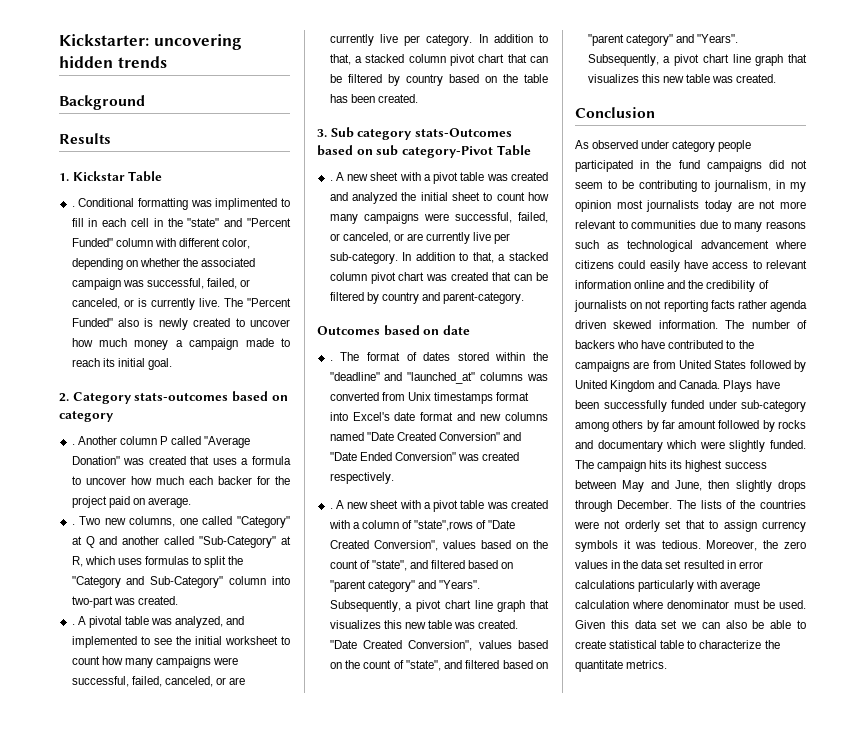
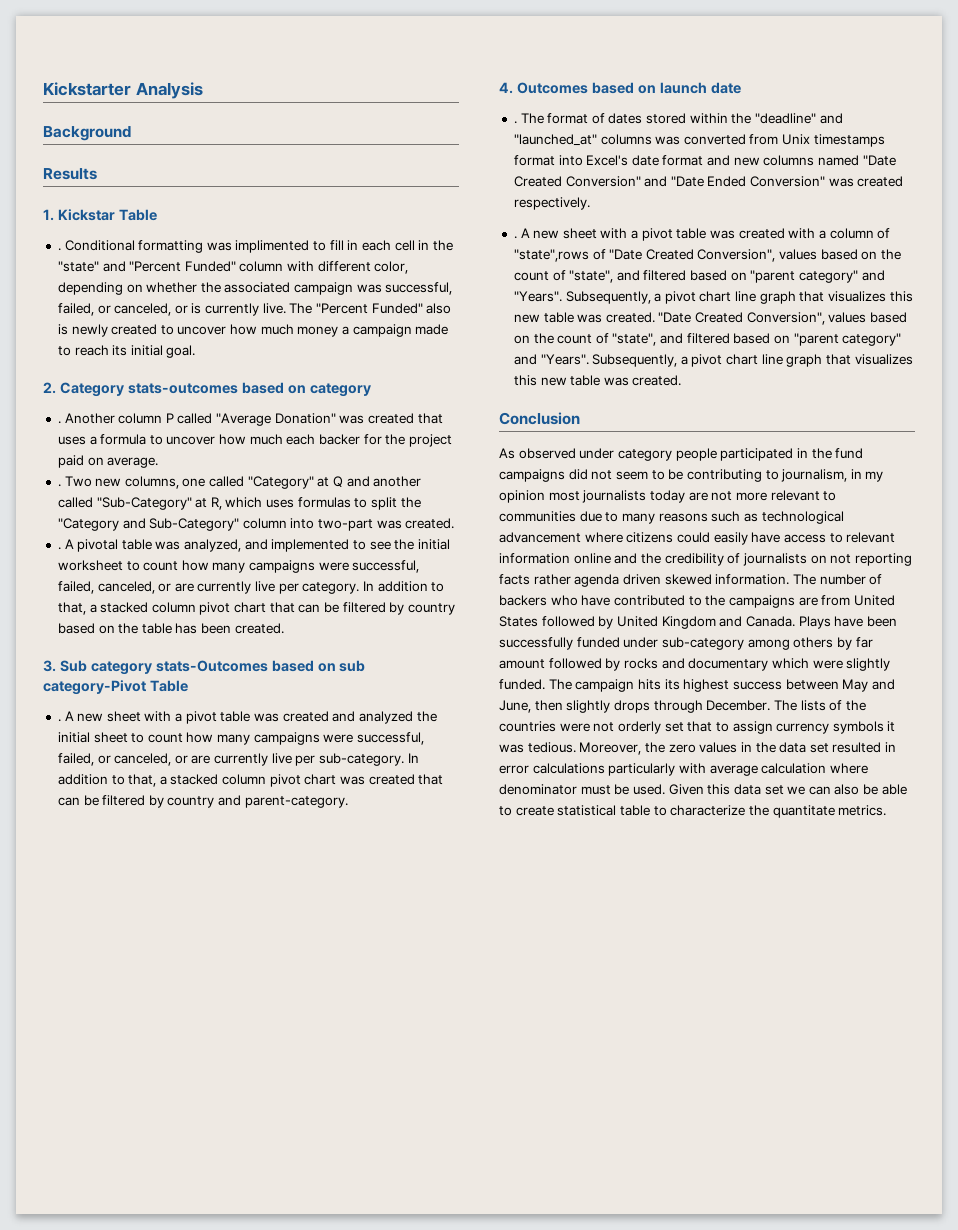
[59,34,242,50] [59,56,167,68] Kickstarter: uncovering hidden trends -> [43,82,203,99] Kickstarter Analysis
(525, 298) none -> [499,82,513,94] 4.
(440, 332) none -> [659,82,707,94] launch

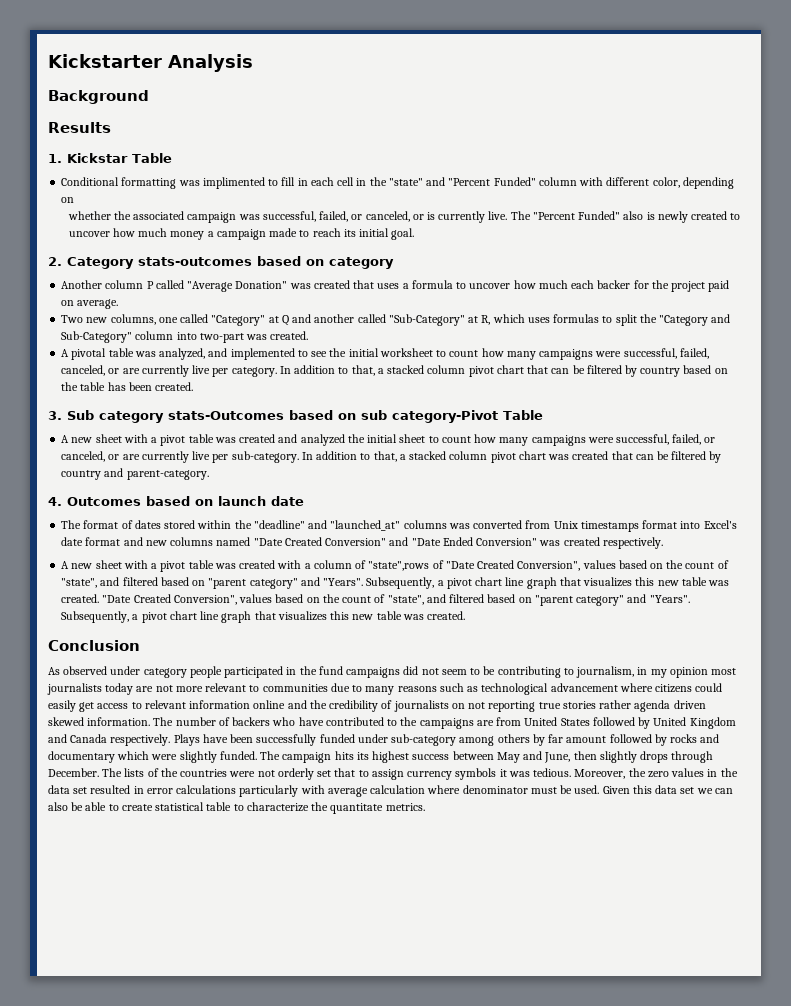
[57,248,61,251] . -> (172, 158) none
(143, 288) none -> (75, 200) //
[57,421,61,424] . -> (394, 263) none
[57,484,61,487] . -> (119, 304) none
[57,547,61,550] . -> (309, 335) none
[57,719,61,722] . -> (543, 415) none
[513,121,517,124] . -> (304, 501) none
[513,236,517,239] . -> (663, 543) none
[751,532,781,543] have -> [79,702,95,712] get
[499,574,530,585] facts -> [538,701,596,709] true stories
[745,616,795,627] Canada. -> [70,734,171,746] Canada respectively.

